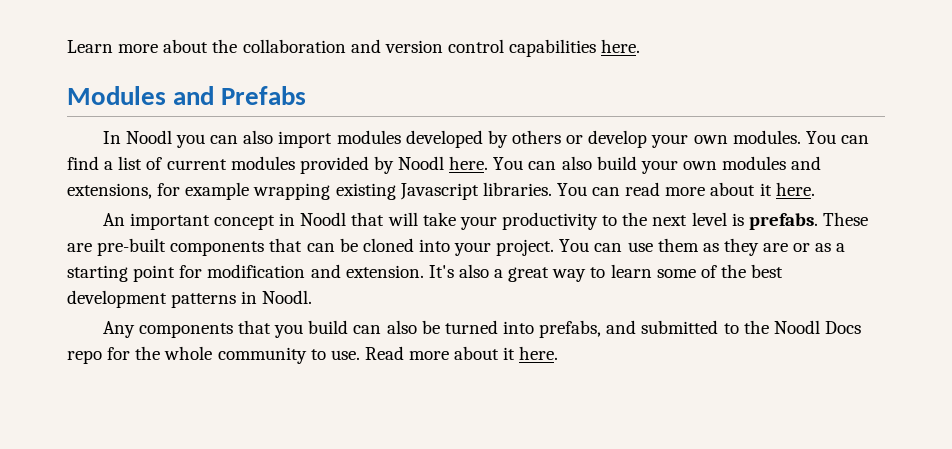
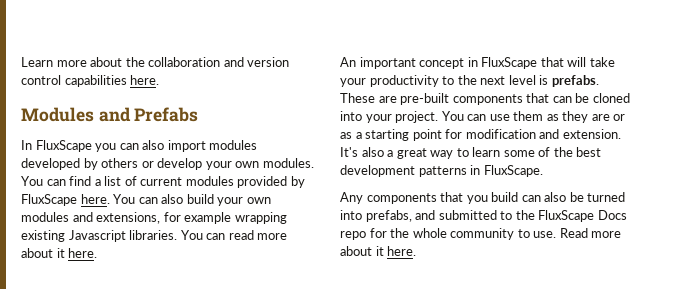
[125,130,172,144] Noodl -> [35,140,92,152] FluxScape
[398,156,445,170] Noodl -> [21,194,77,206] FluxScape
[300,212,347,226] Noodl -> [481,57,538,69] FluxScape
[262,290,313,304] Noodl. -> [483,165,543,177] FluxScape.
[773,320,820,334] Noodl -> [538,210,595,222] FluxScape

